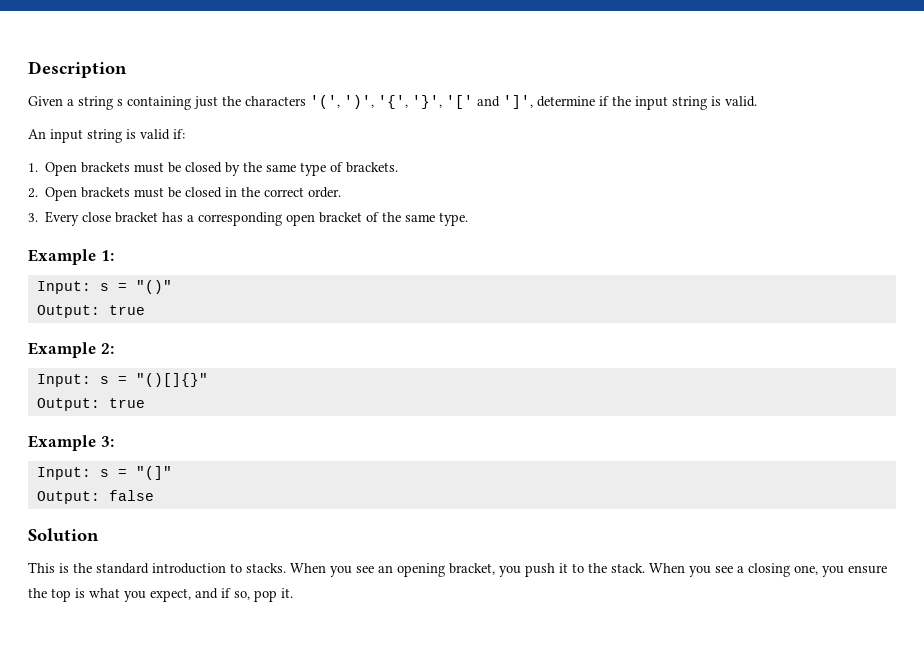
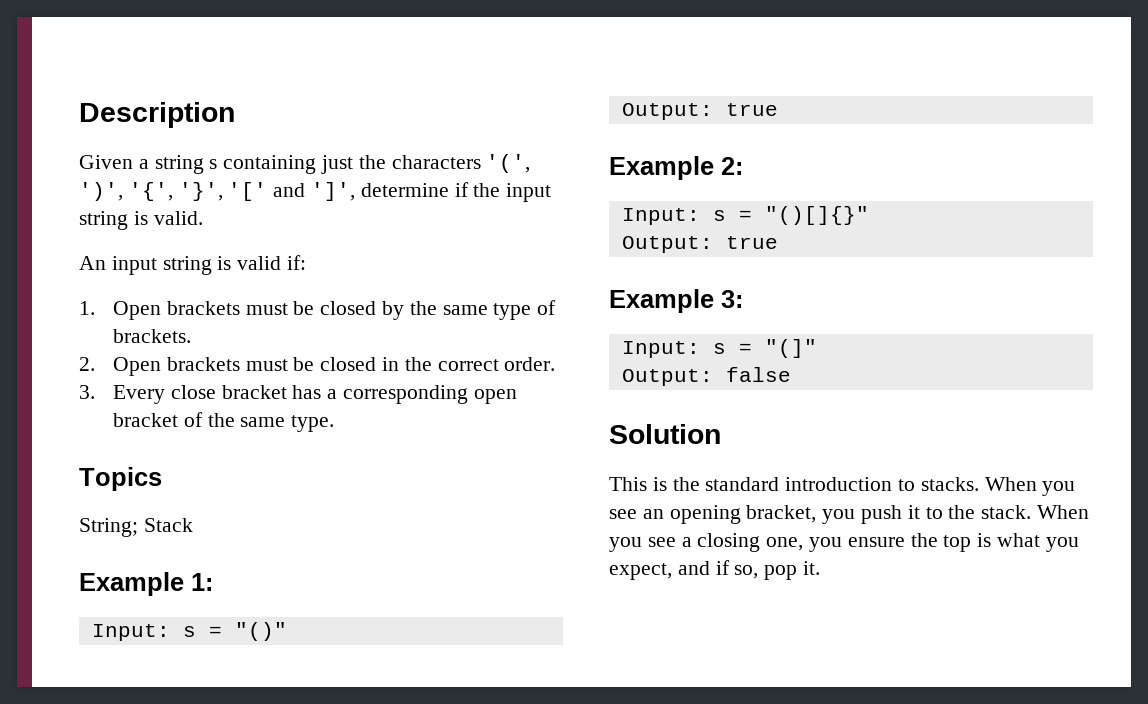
(469, 219) none -> [79,467,162,491] [79,518,193,537] // Topics // String; Stack

